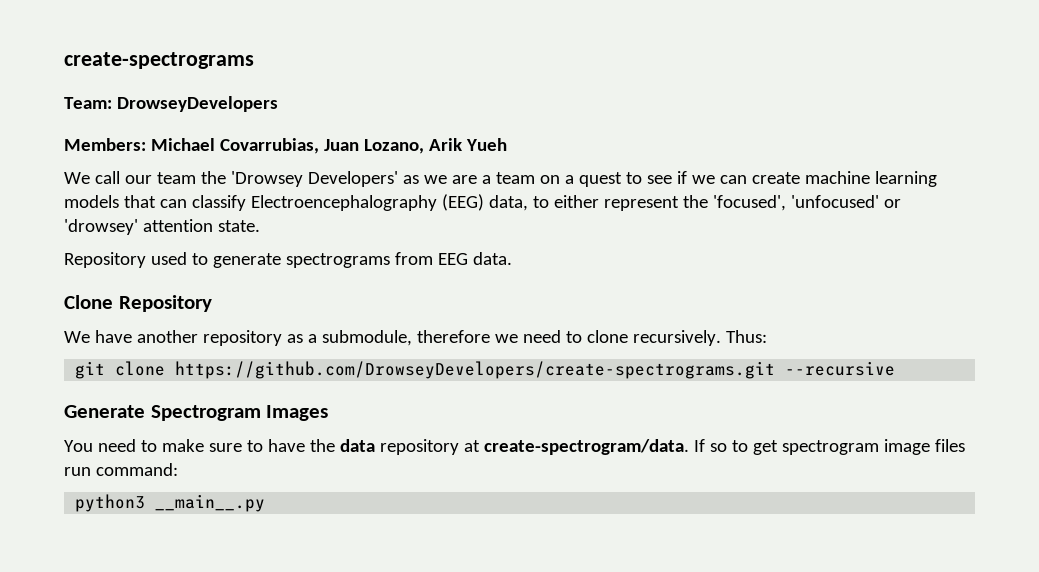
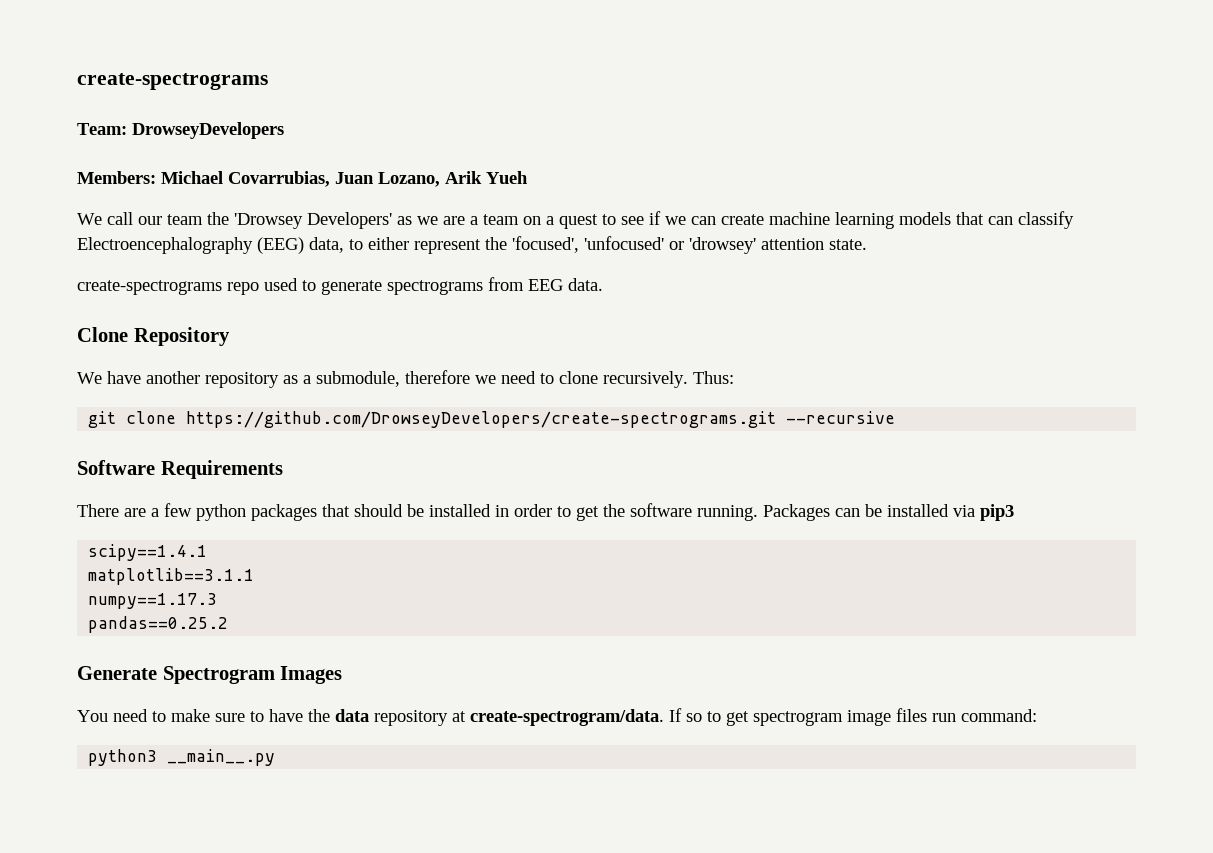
[64,252,146,268] Repository -> [77,280,259,295] create-spectrograms repo
(896, 368) none -> [77,460,283,479] [77,503,1014,521] [88,544,208,561] [88,568,255,585] [88,593,218,609] [88,616,229,633] // Software Requirements // There are a few python packages that should be installed in order to get the software running. Packages can be installed via pip3 // scipy==1.4.1 // matplotlib==3.1.1 // numpy==1.17.3 // pandas==0.25.2

